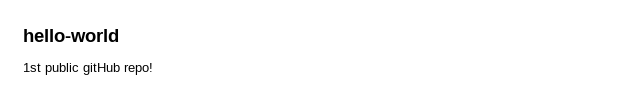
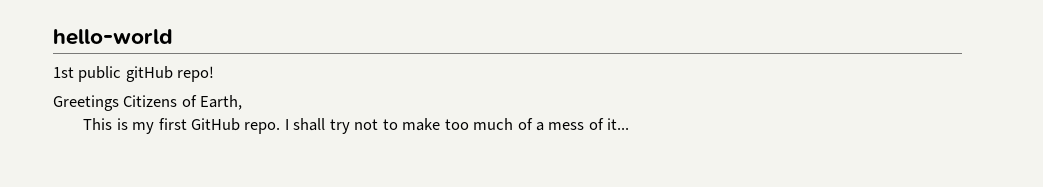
(153, 69) none -> [53,95,243,111] [83,118,630,134] // Greetings Citizens of Earth, // This is my first GitHub repo. I shall try not to make too much of a mess of it...

